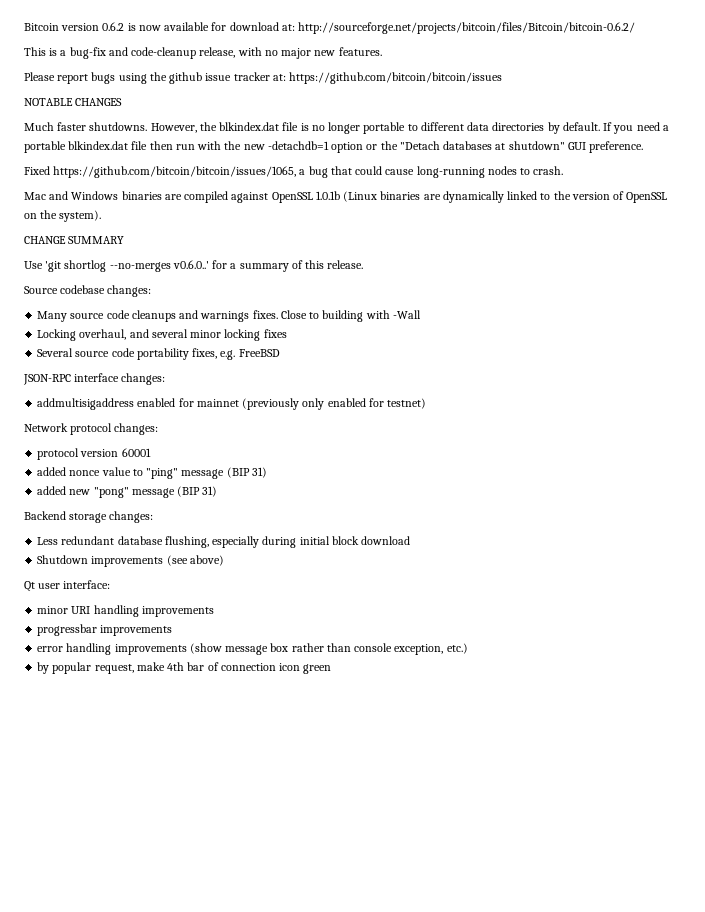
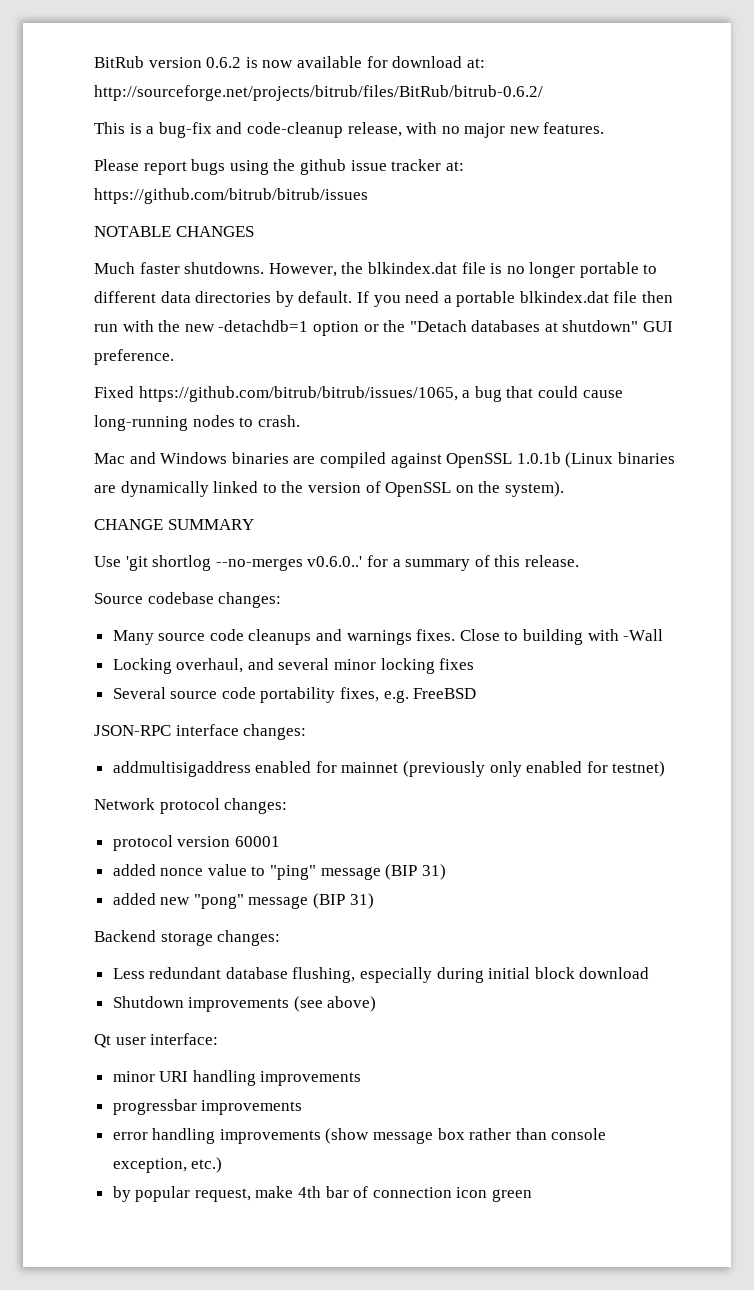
[24,23,59,31] Bitcoin -> [94,56,144,68] BitRub
[298,22,636,34] http://sourceforge.net/projects/bitcoin/files/Bitcoin/bitcoin-0.6.2/ -> [94,85,543,101] http://sourceforge.net/projects/bitrub/files/BitRub/bitrub-0.6.2/
[289,72,503,84] https://github.com/bitcoin/bitcoin/issues -> [94,188,368,204] https://github.com/bitrub/bitrub/issues
[53,166,297,178] https://github.com/bitcoin/bitcoin/issues/1065, -> [138,386,458,402] https://github.com/bitrub/bitrub/issues/1065,

